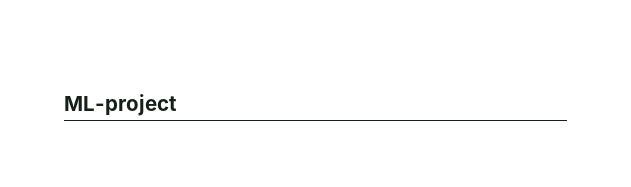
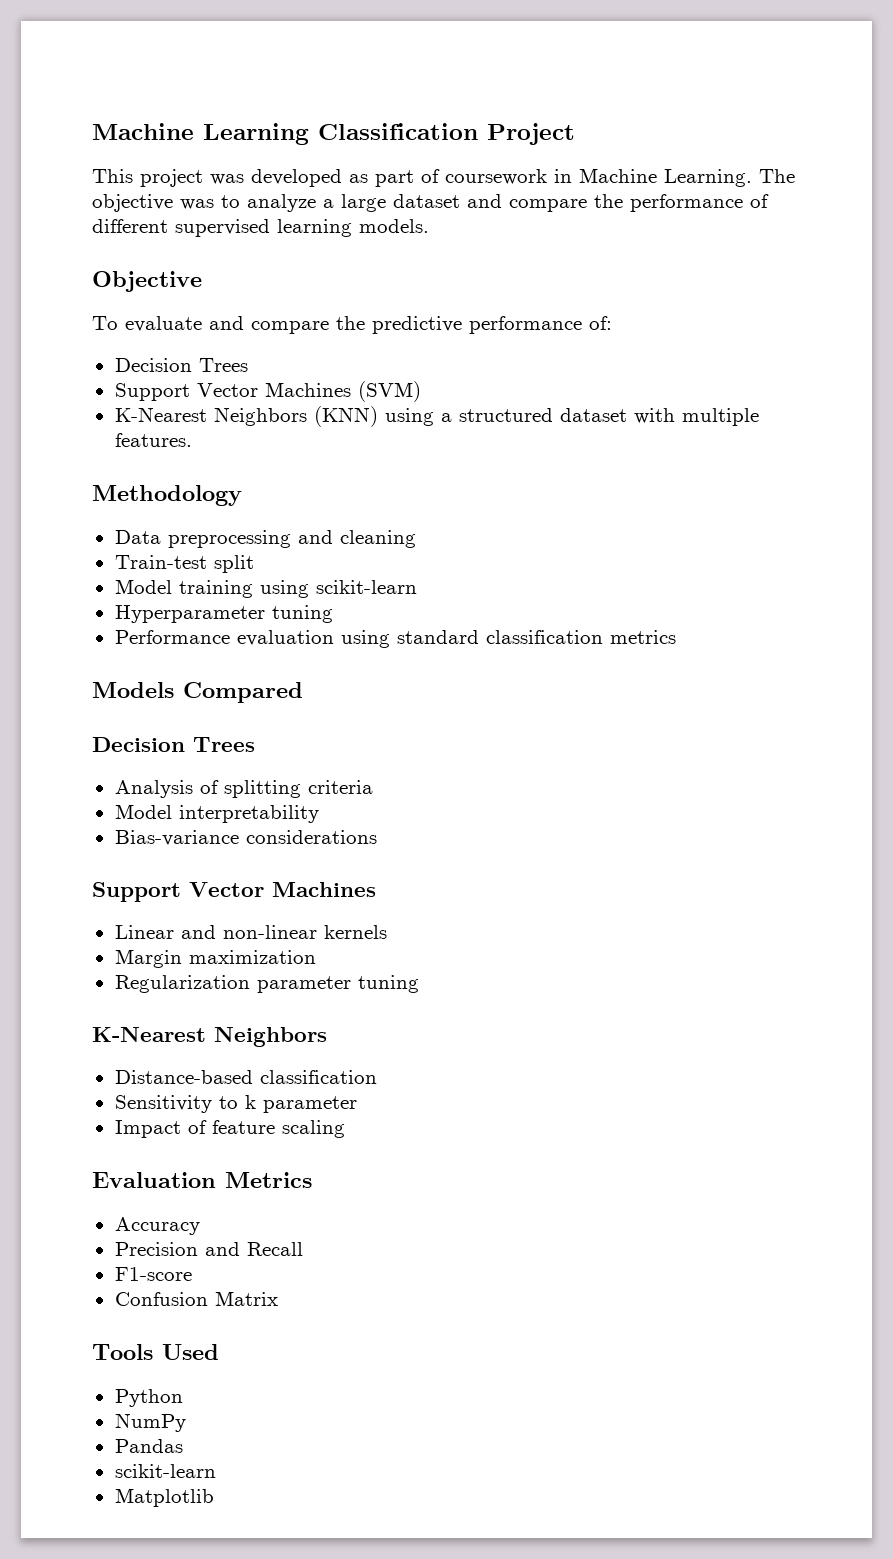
[64,94,177,116] ML-project -> [92,123,575,145] [92,168,795,187] [92,194,769,212] [92,219,429,237] [92,271,202,292] [92,316,612,334] [114,358,248,372] [114,381,421,402] [114,406,759,427] [114,433,192,447] [92,485,242,506] [114,530,416,548] [114,555,254,573] [114,579,417,598] [114,605,333,623] [114,630,676,648] [92,682,303,703] [92,737,255,752] [114,780,373,798] [114,804,319,823] [114,830,377,846] [92,882,376,902] [114,925,387,939] [114,949,316,968] [114,975,419,993] [92,1027,327,1047] [114,1070,377,1084] [114,1095,357,1113] [114,1120,345,1138] [92,1172,312,1188] [114,1217,200,1235] [114,1242,303,1256] [114,1267,192,1281] [114,1291,278,1306] [92,1344,219,1360] [114,1389,183,1407] [114,1413,186,1432] [114,1439,183,1453] [114,1464,216,1478] [114,1488,214,1507] Machine Learning Classification Project // This project was developed as part of coursework in Machine Learning. The objective was to analyze a large dataset and compare the performance of different supervised learning models. // Objective // To evaluate and compare the predictive performance of: // Decision Trees // Support Vector Machines (SVM) // K-Nearest Neighbors (KNN) using a structured dataset with multiple features. // Methodology // Data preprocessing and cleaning // Train-test split // Model training using scikit-learn // Hyperparameter tuning // Performance evaluation using standard classification metrics // Models Compared // Decision Trees // Analysis of splitting criteria // Model interpretability // Bias-variance considerations // Support Vector Machines // Linear and non-linear kernels // Margin maximization // Regularization parameter tuning // K-Nearest Neighbors // Distance-based classification // Sensitivity to k parameter // Impact of feature scaling // Evaluation Metrics // Accuracy // Precision and Recall // F1-score // Confusion Matrix // Tools Used // Python // NumPy // Pandas // scikit-learn // Matplotlib

